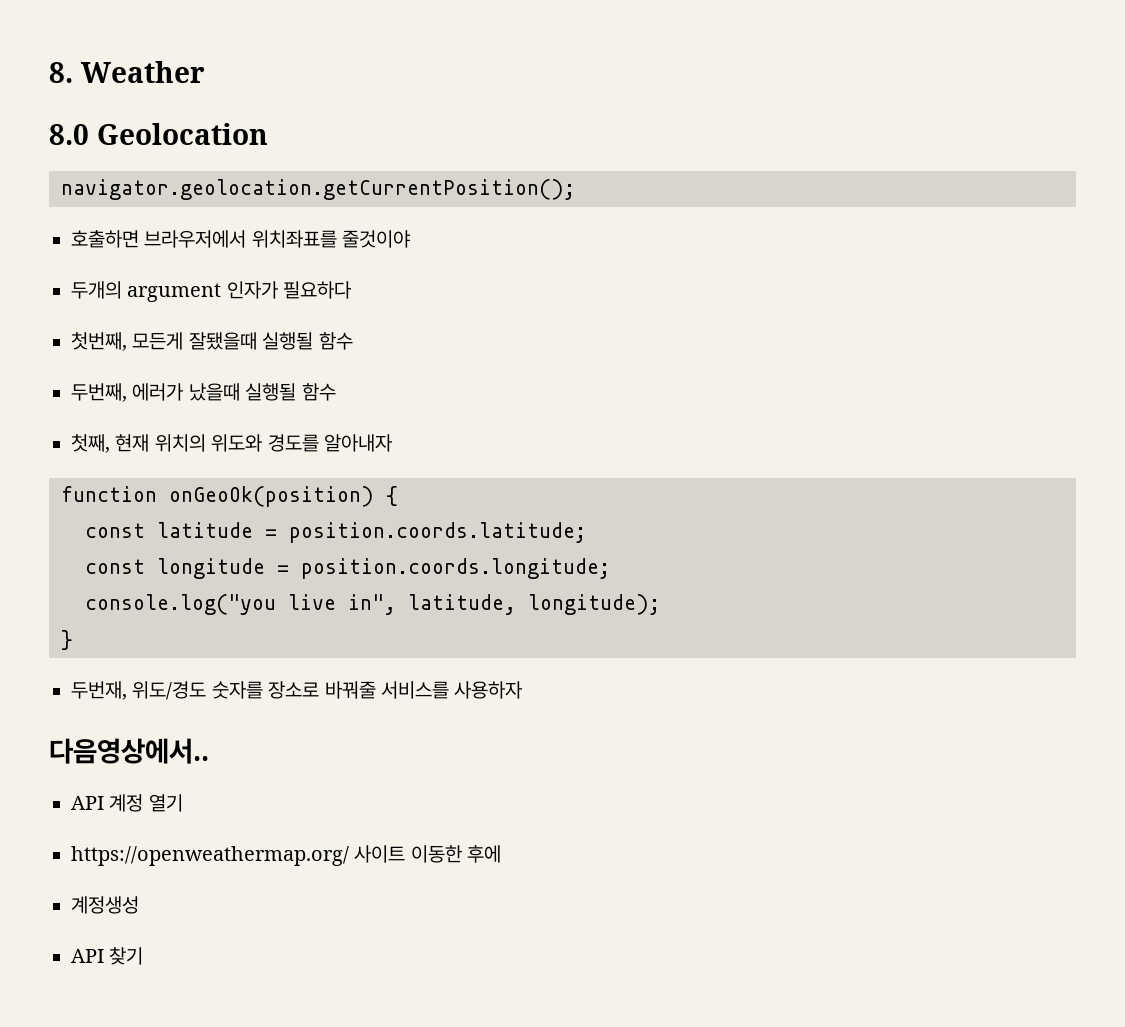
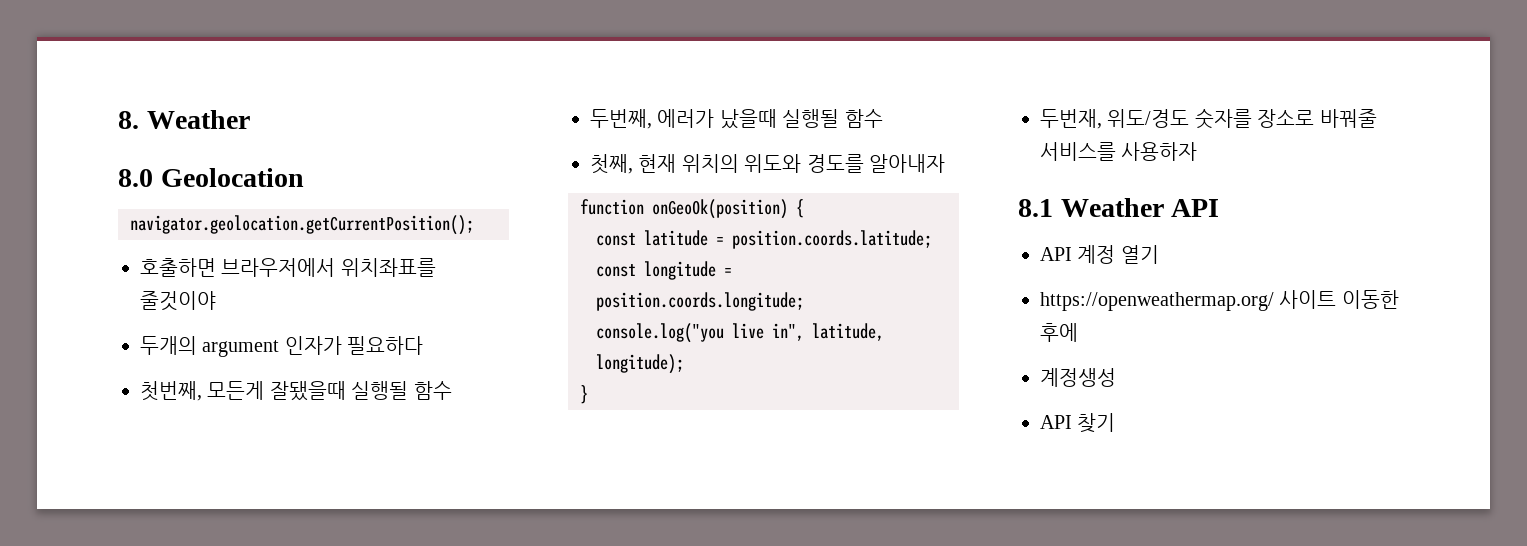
[49,738,209,764] 다음영상에서.. -> [1018,198,1220,217] 8.1 Weather API

